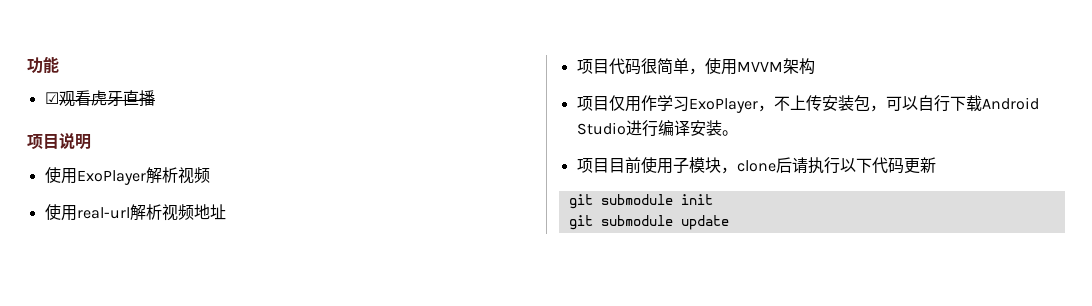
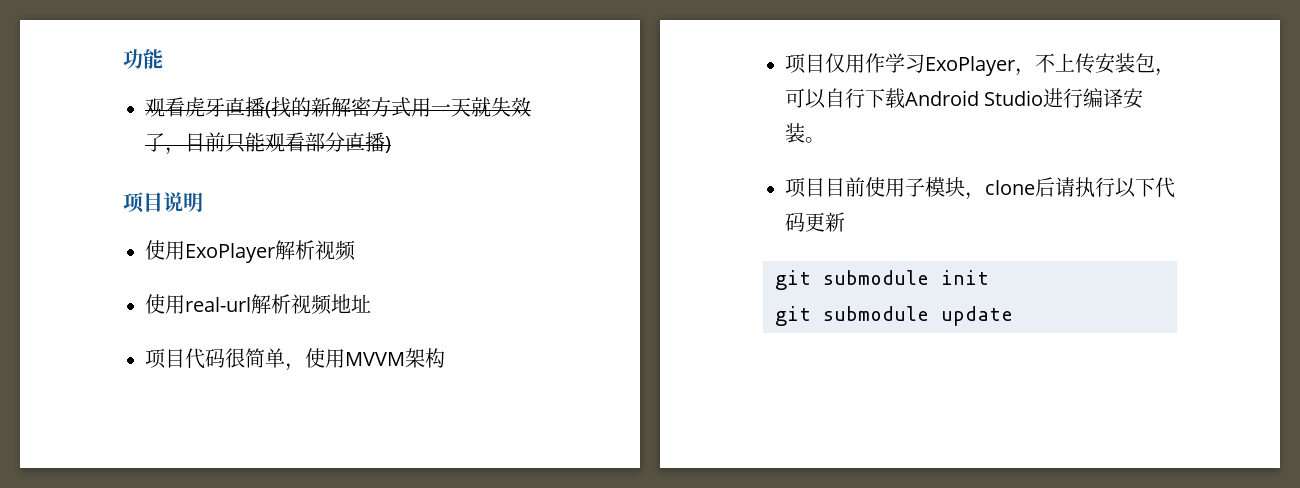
[44,92,59,104] ☑ -> (163, 59) none
(155, 98) none -> [265,97,531,118] [145,132,391,155] (找的新解密方式用一天就失效了，目前只能观看部分直播)

